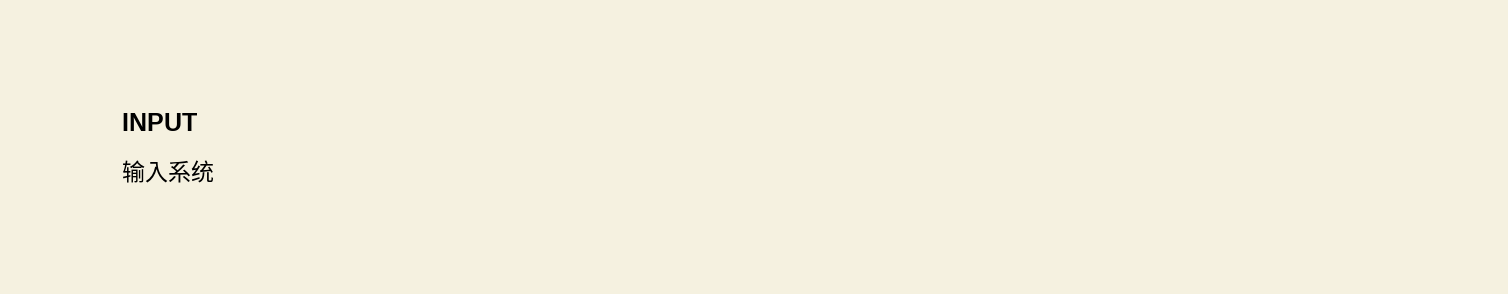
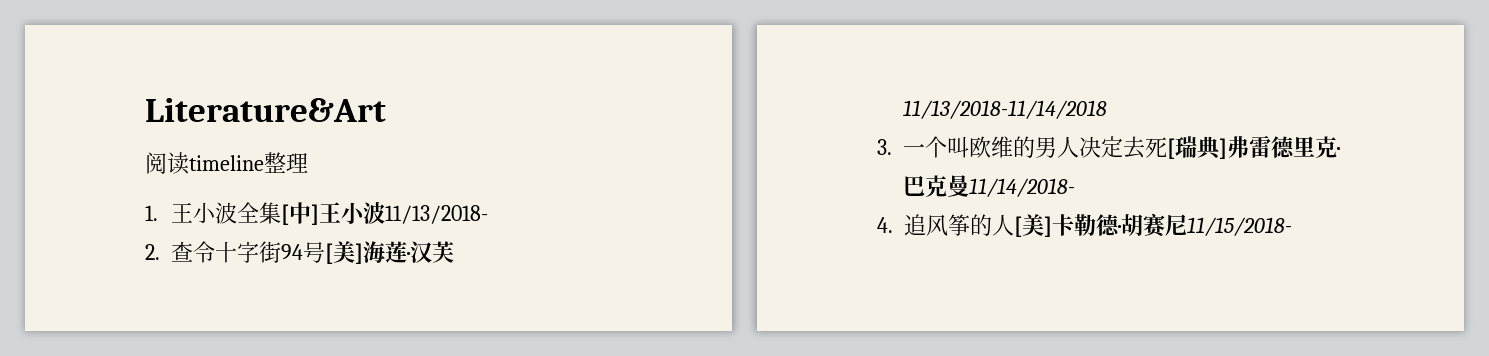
[122,113,197,131] [122,160,214,183] INPUT // 输入系统 -> [145,98,386,122] [145,152,308,175] [145,202,488,225] [145,241,454,264] [903,100,1107,119] [877,135,1341,160] [903,175,1075,197] [877,213,1292,238] Literature&Art // 阅读timeline整理 // 1.王小波全集[中]王小波11/13/2018- // 2.查令十字街94号[美]海莲·汉芙11/13/2018-11/14/2018 // 3.一个叫欧维的男人决定去死[瑞典]弗雷德里克·巴克曼11/14/2018- // 4.追风筝的人[美]卡勒德·胡赛尼11/15/2018-

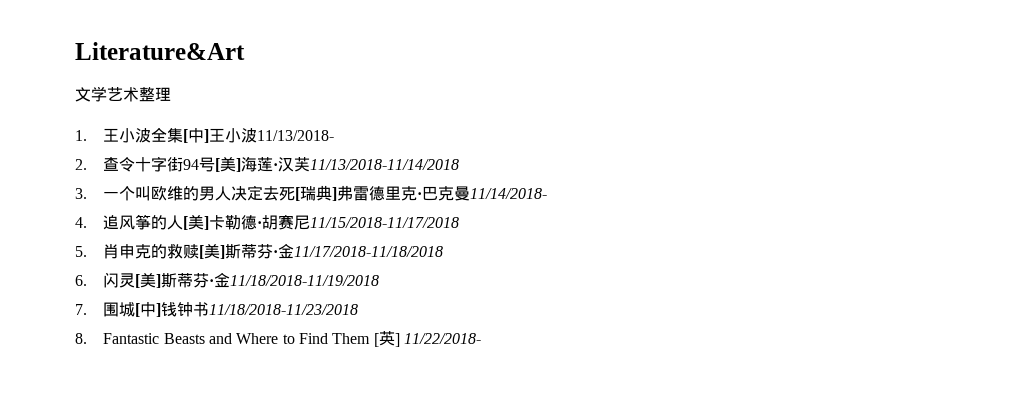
[145,152,264,175] 阅读timeline -> [75,86,139,102] 文学艺术
[1187,217,1292,236] 11/15/2018- -> [310,217,460,228] [75,244,444,259] [75,272,380,288] [75,302,359,317] [75,331,481,347] 11/15/2018-11/17/2018 // 5.肖申克的救赎[美]斯蒂芬·金11/17/2018-11/18/2018 // 6.闪灵[美]斯蒂芬·金11/18/2018-11/19/2018 // 7.围城[中]钱钟书11/18/2018-11/23/2018 // 8. Fantastic Beasts and Where to Find Them [英] 11/22/2018-

